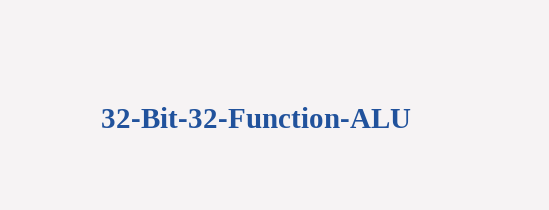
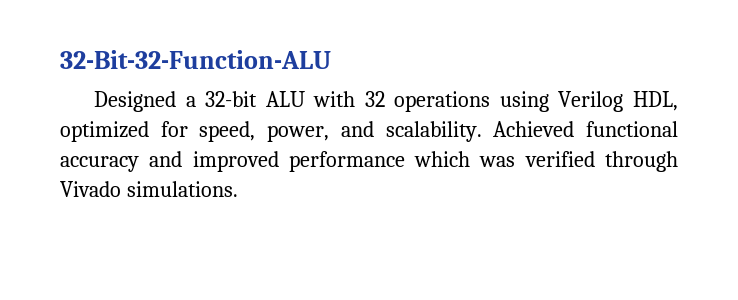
(411, 117) none -> [94,91,678,112] [60,121,679,142] [60,151,679,172] [60,181,238,197] // Designed a 32-bit ALU with 32 operations using Verilog HDL, optimized for speed, power, and scalability. Achieved functional accuracy and improved performance which was verified through Vivado simulations.

